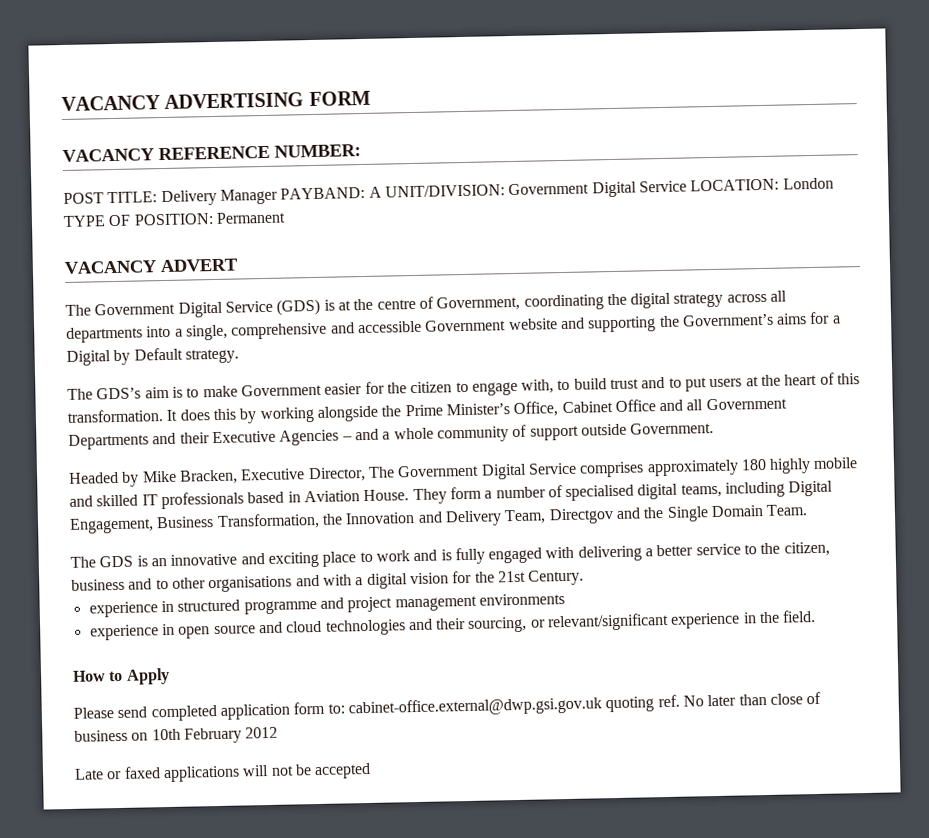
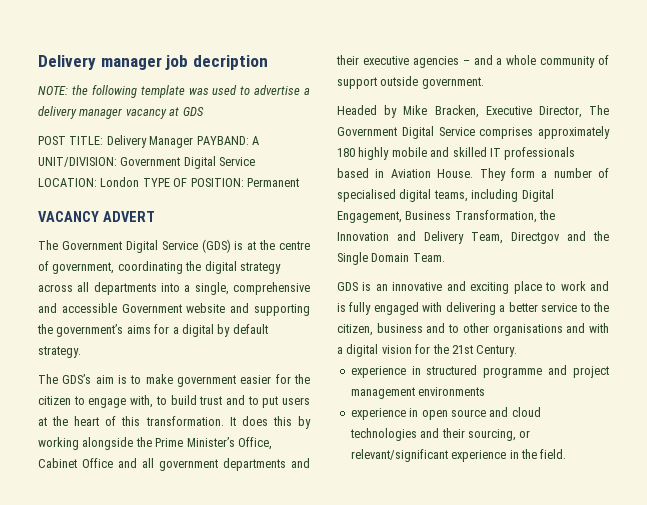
[61,90,371,112] [62,144,361,163] VACANCY ADVERTISING FORM // VACANCY REFERENCE NUMBER: -> [38,55,268,70] [38,85,310,98] [38,106,204,119] Delivery manager job decription // NOTE: the following template was used to advertise a delivery manager vacancy at GDS
[436,295,521,312] Government, -> [52,262,115,274] government,
[681,313,774,327] Government’s -> [56,324,124,337] government’s
[66,347,183,366] Digital by Default -> [181,324,268,337] digital by default
[240,383,322,397] Government -> [176,375,236,387] government
[705,397,787,411] [68,429,340,450] Government Departments and their Executive Agencies -> [159,458,310,471] [336,55,459,68] government departments and their executive agencies
[630,421,715,435] Government. -> [421,77,484,89] government.
[70,556,96,568] The -> (445, 257) none
[72,667,170,685] [73,691,822,722] [74,726,279,744] [74,762,372,783] // How to Apply // Please send completed application form to: cabinet-office.external@dwp.gsi.gov.uk quoting ref. No later than close of business on 10th February 2012 // Late or faxed applications will not be accepted -> (567, 454) none

